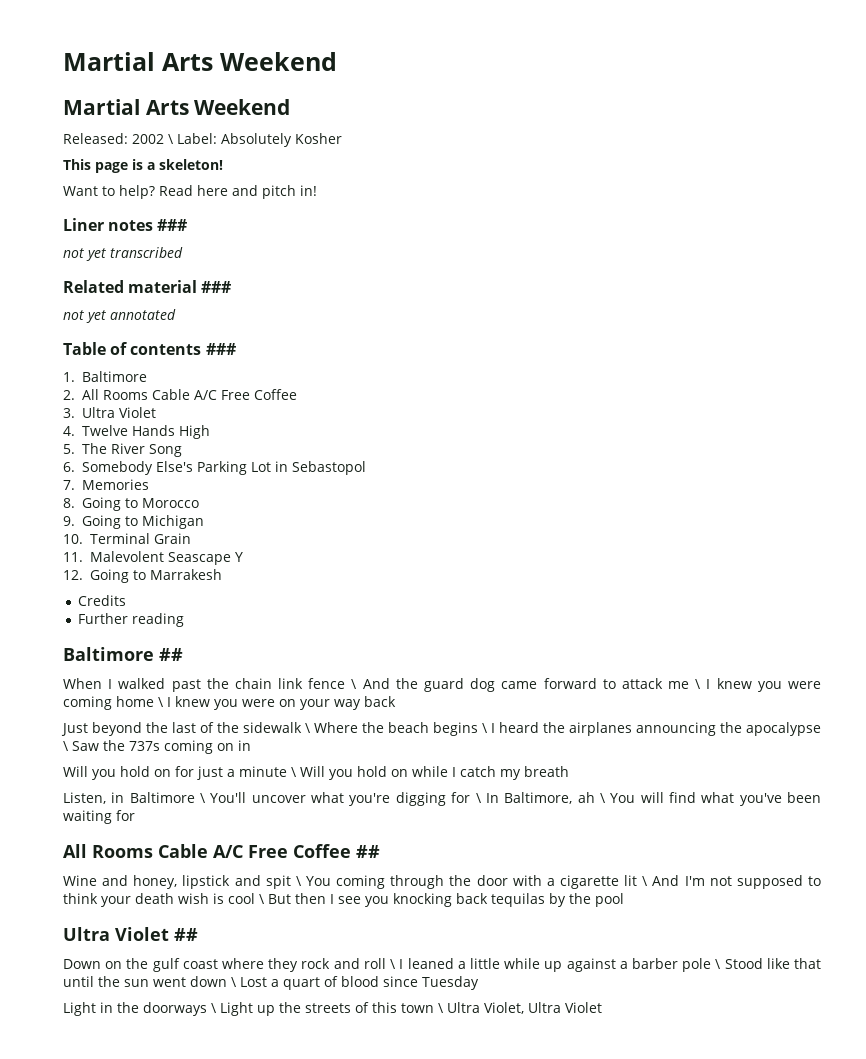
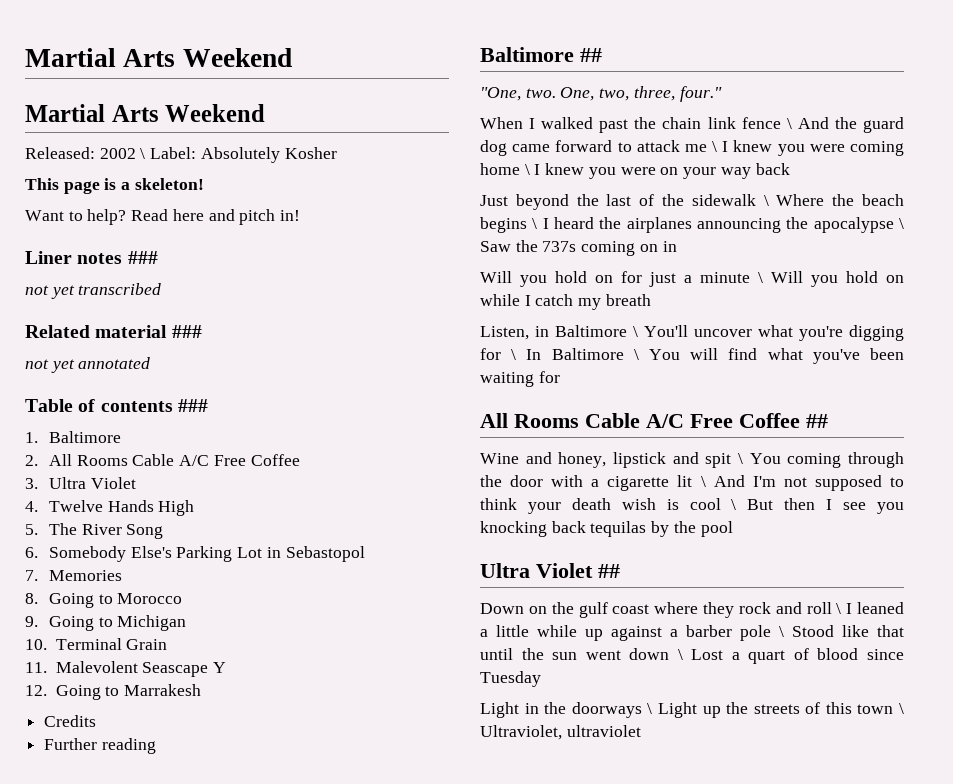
(183, 654) none -> [480,86,722,102] // "One, two. One, two, three, four."
[504,792,595,804] Baltimore, ah -> [551,348,624,360] Baltimore
[447,1002,602,1014] Ultra Violet, Ultra Violet -> [480,725,641,740] Ultraviolet, ultraviolet

